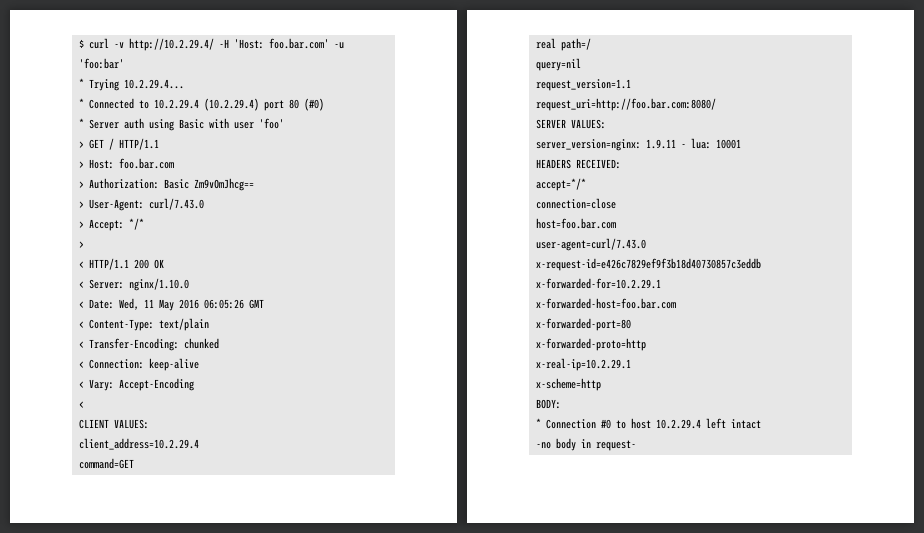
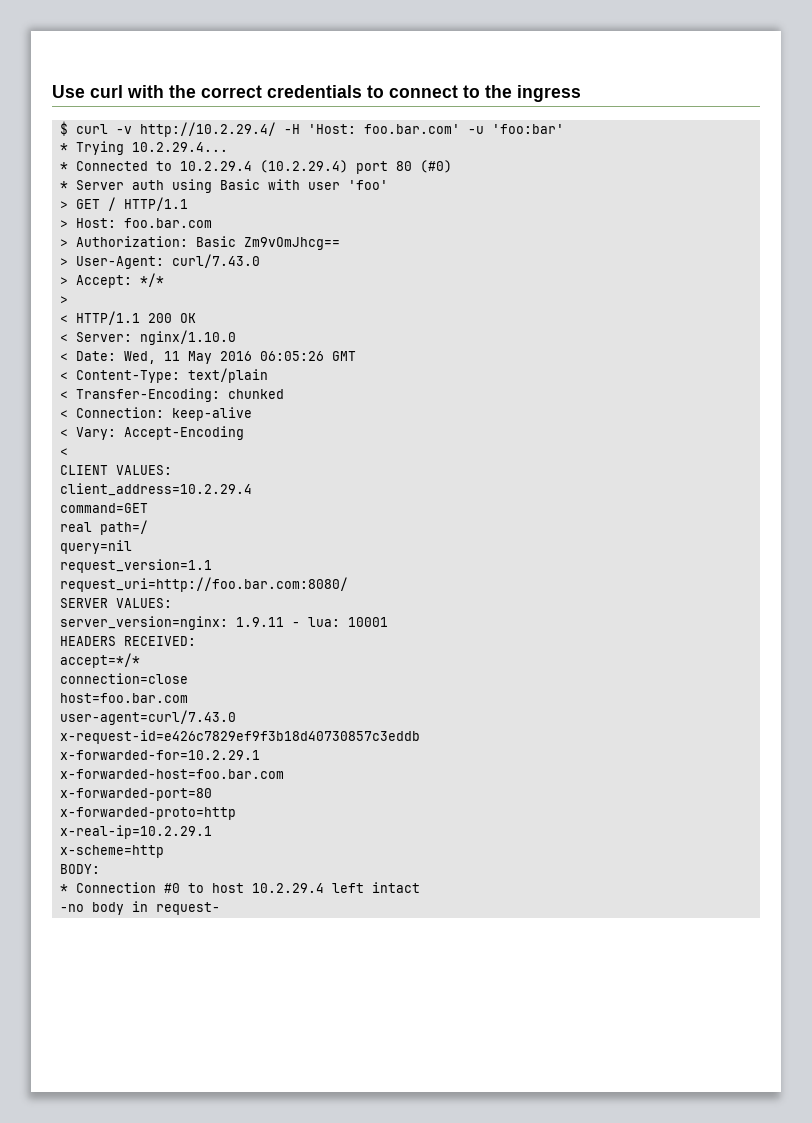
(79, 43) none -> [52,85,581,102] Use curl with the correct credentials to connect to the ingress //

